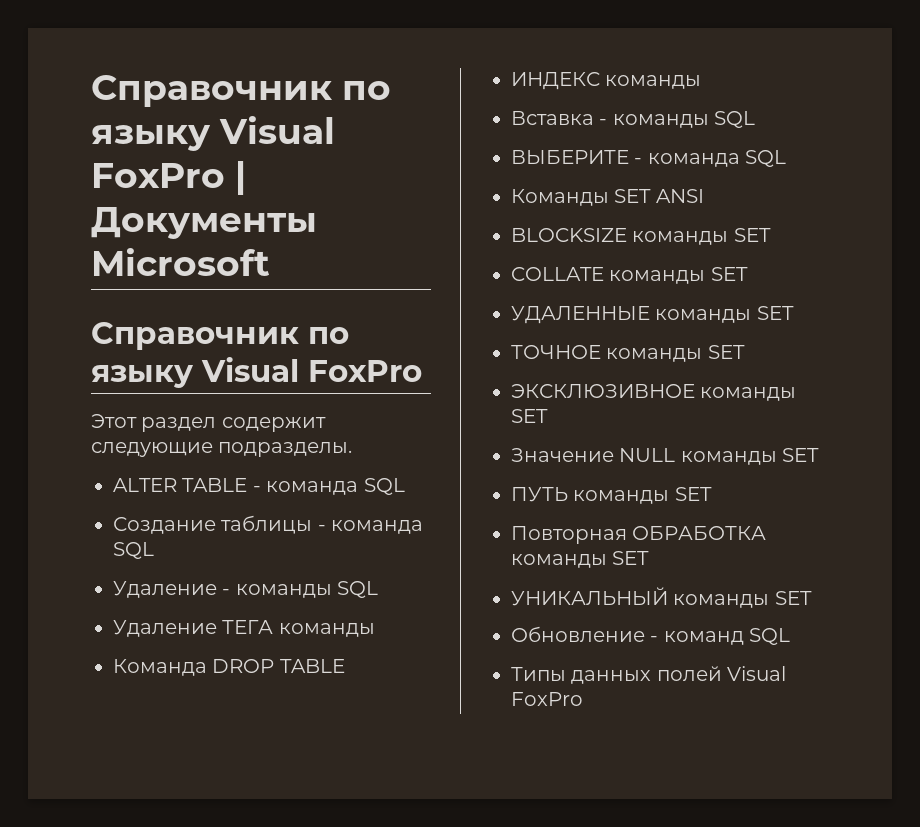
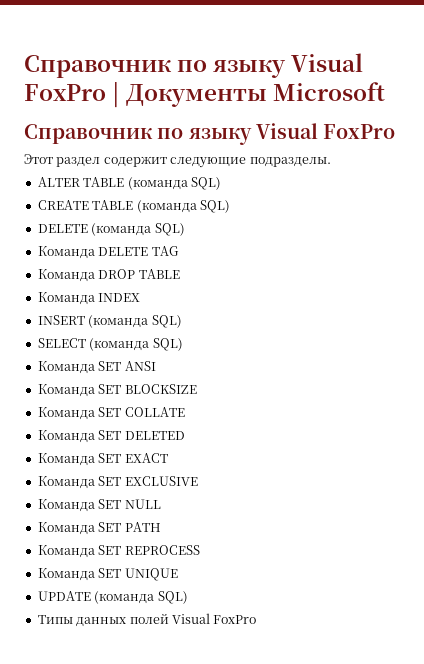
[252,478,405,495] [113,515,424,534] [113,542,154,559] [113,581,379,598] [113,620,375,637] [113,659,345,676] [511,72,702,90] [511,111,756,128] [511,150,787,167] [511,189,609,206] - команда SQL // Создание таблицы - команда SQL // Удаление - команды SQL // Удаление ТЕГА команды // Команда DROP TABLE // ИНДЕКС команды // Вставка - команды SQL // ВЫБЕРИТЕ - команда SQL // Команды -> [127,177,221,190] [37,200,230,213] [37,223,185,236] [37,246,179,259] [37,269,180,282] [37,292,141,305] [37,315,182,328] [37,338,183,351] [37,361,95,374] (команда SQL) // CREATE TABLE (команда SQL) // DELETE (команда SQL) // Команда DELETE TAG // Команда DROP TABLE // Команда INDEX // INSERT (команда SQL) // SELECT (команда SQL) // Команда
(704, 196) none -> [37,384,122,397] Команда SET
[632,228,771,245] [511,267,748,284] [511,306,794,324] [511,345,745,362] [511,384,797,401] [511,409,548,423] [511,448,820,465] [511,487,712,504] [511,526,767,544] [511,551,650,568] [511,587,812,608] [511,626,791,645] команды SET // COLLATE команды SET // УДАЛЕННЫЕ команды SET // ТОЧНОЕ команды SET // ЭКСКЛЮЗИВНОЕ команды SET // Значение NULL команды SET // ПУТЬ команды SET // Повторная ОБРАБОТКА команды SET // УНИКАЛЬНЫЙ команды SET // Обновление - команд SQL -> [37,407,185,420] [37,430,185,443] [37,453,168,466] [37,476,198,489] [37,499,161,512] [37,522,161,535] [37,545,200,558] [37,568,178,581] [37,591,188,604] // Команда SET COLLATE // Команда SET DELETED // Команда SET EXACT // Команда SET EXCLUSIVE // Команда SET NULL // Команда SET PATH // Команда SET REPROCESS // Команда SET UNIQUE // UPDATE (команда SQL)

